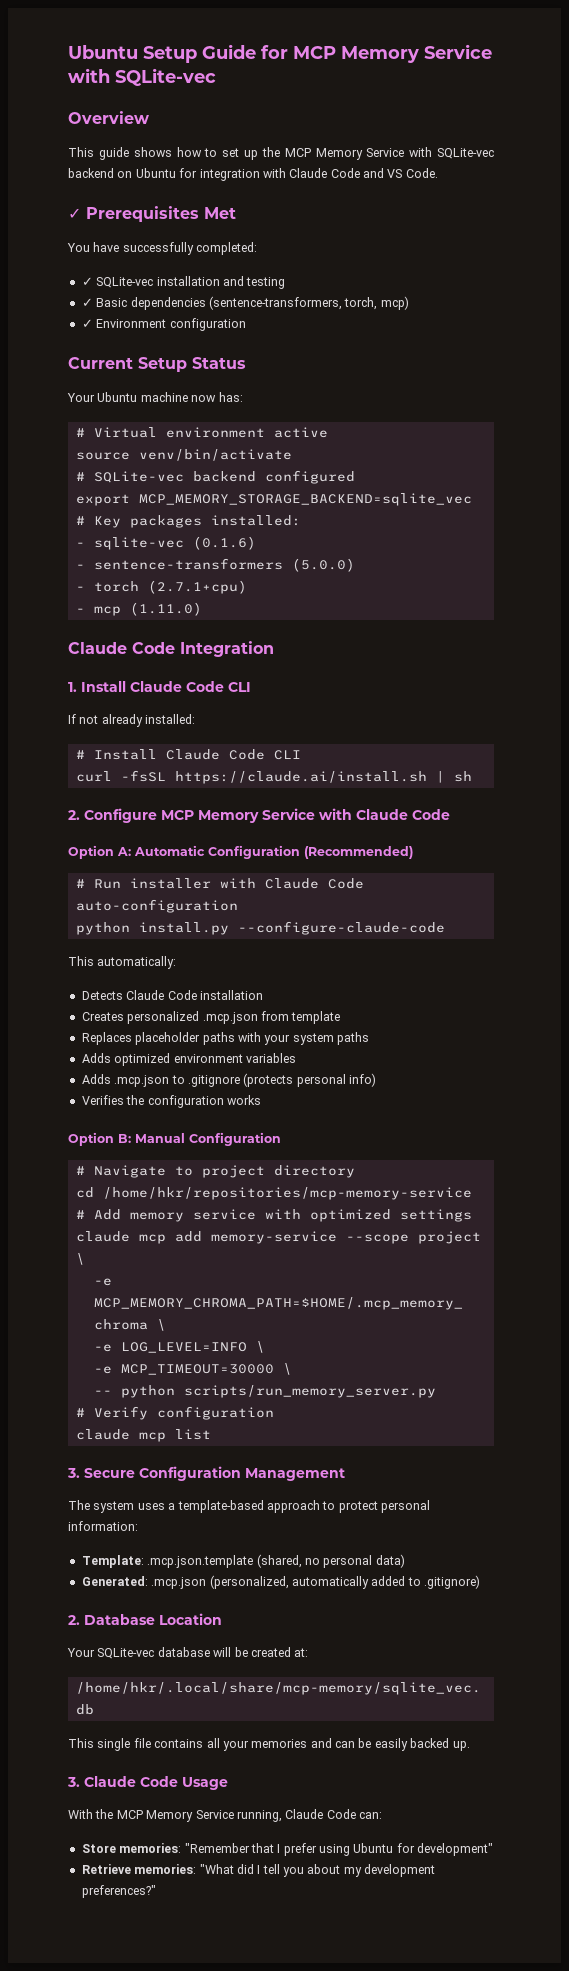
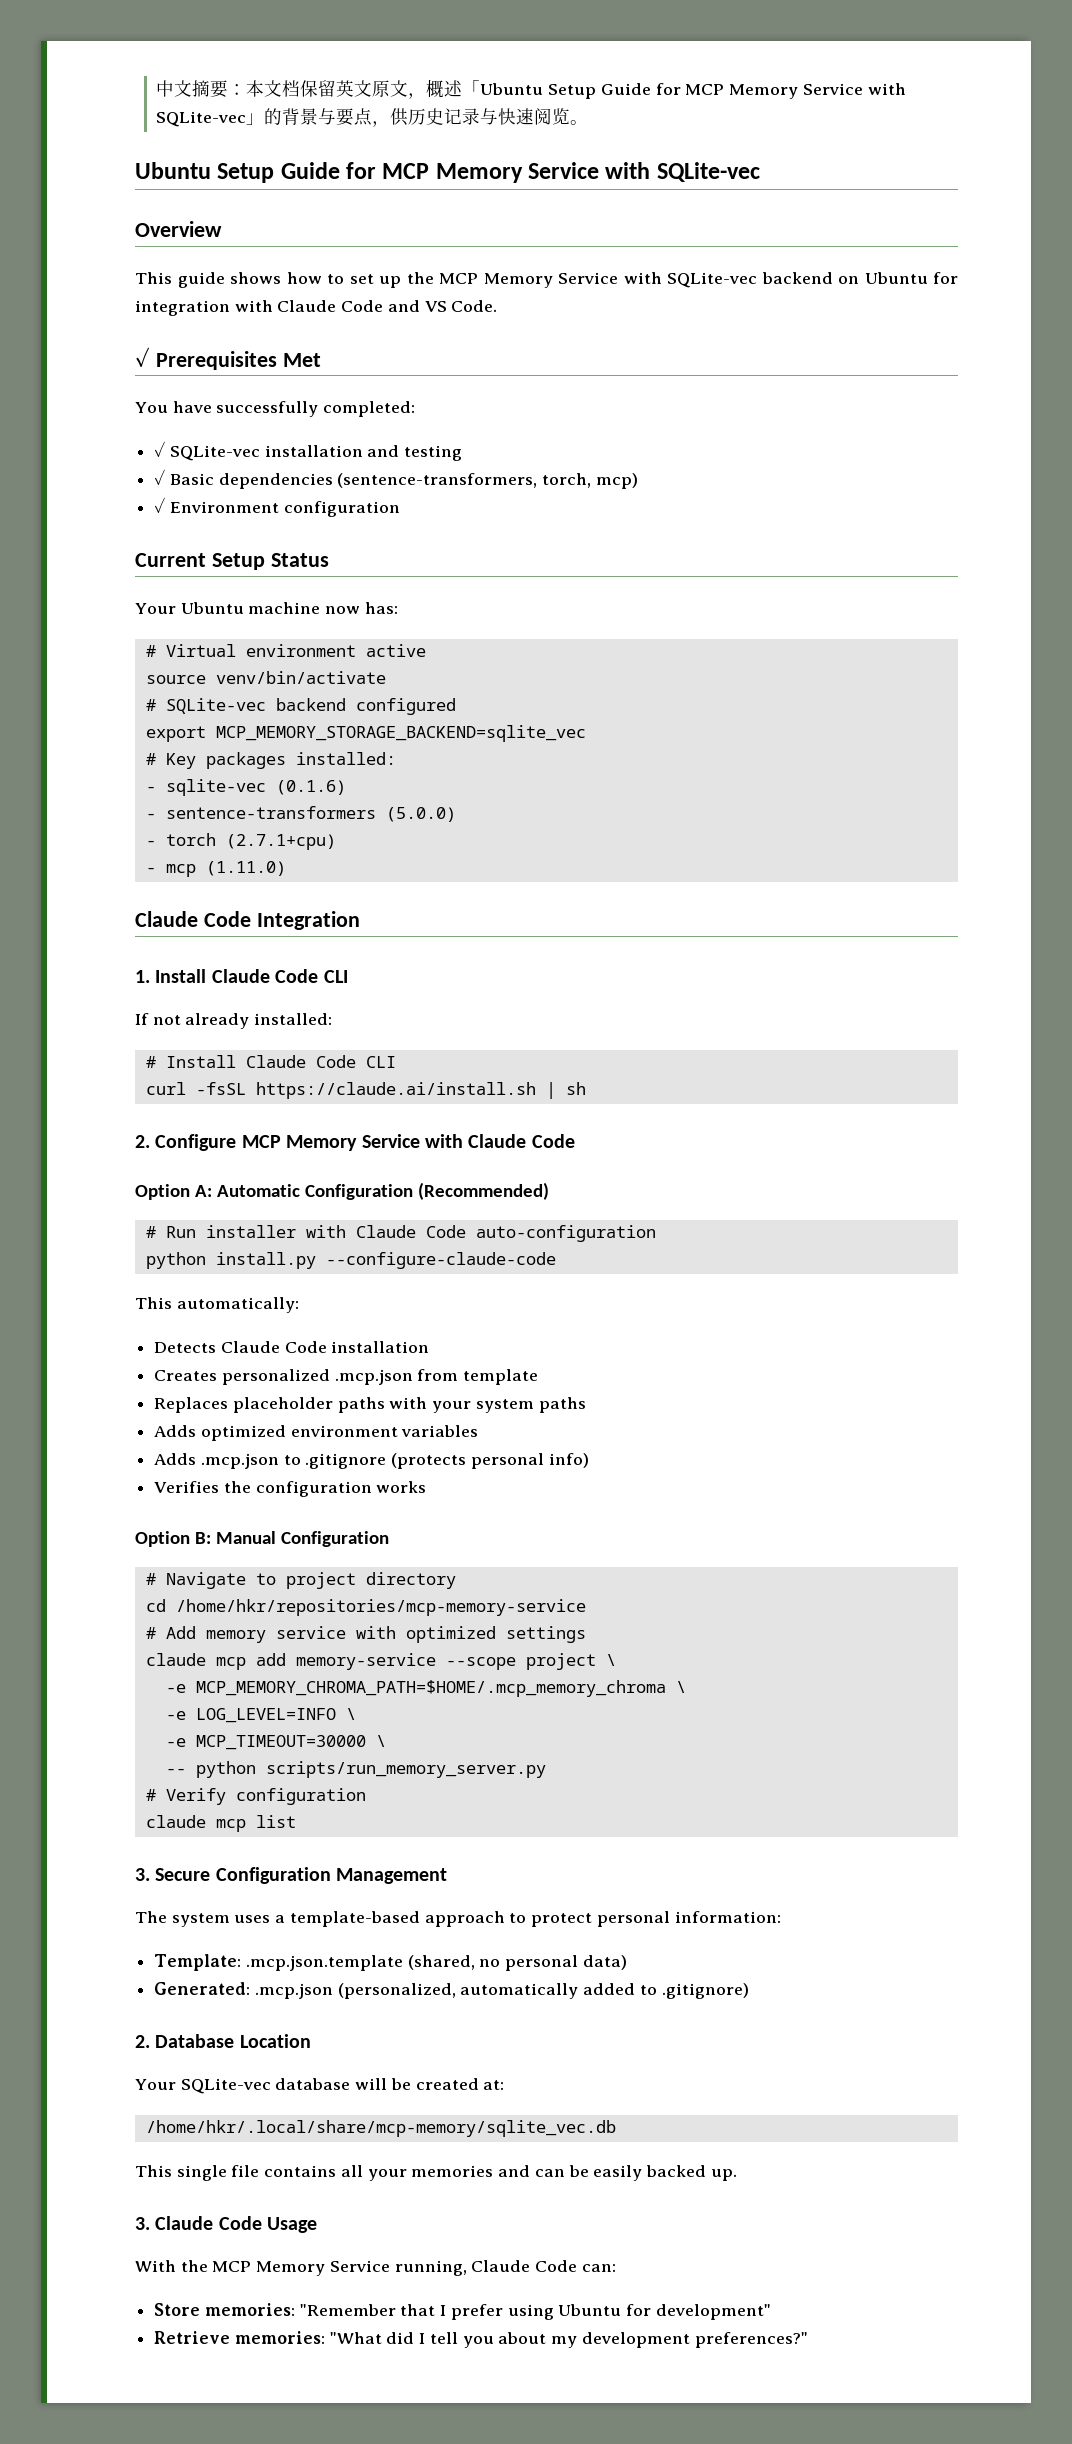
(68, 52) none -> [156,79,906,99] [156,108,589,127] 中文摘要：本文档保留英文原文，概述「Ubuntu Setup Guide for MCP Memory Service with SQLite-vec」的背景与要点，供历史记录与快速阅览。 //

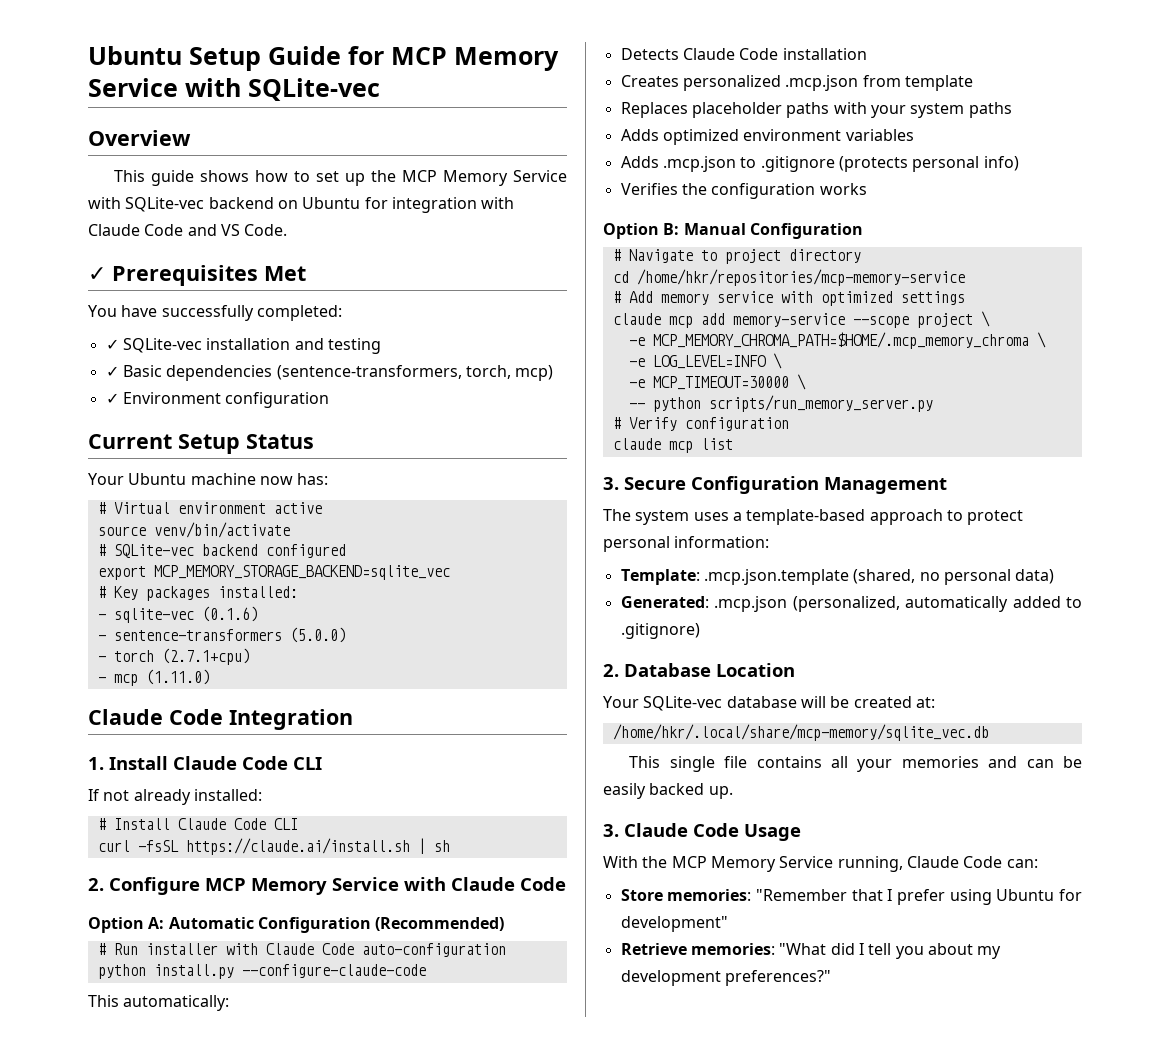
[156,79,906,99] [156,108,589,127] 中文摘要：本文档保留英文原文，概述「Ubuntu Setup Guide for MCP Memory Service with SQLite-vec」的背景与要点，供历史记录与快速阅览。 // -> (88, 55) none

